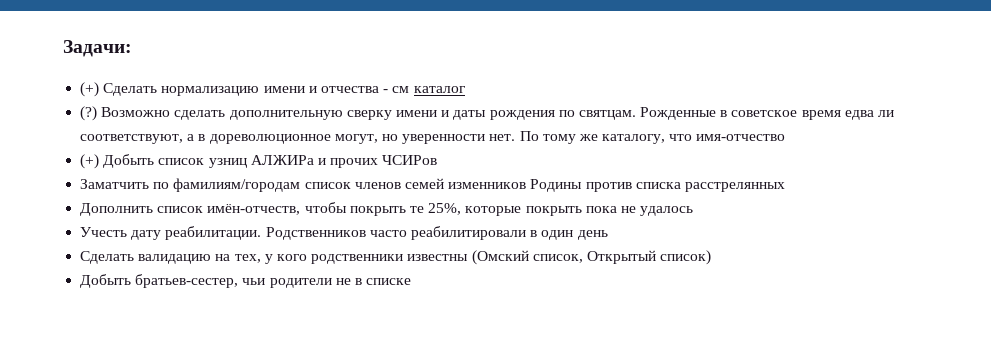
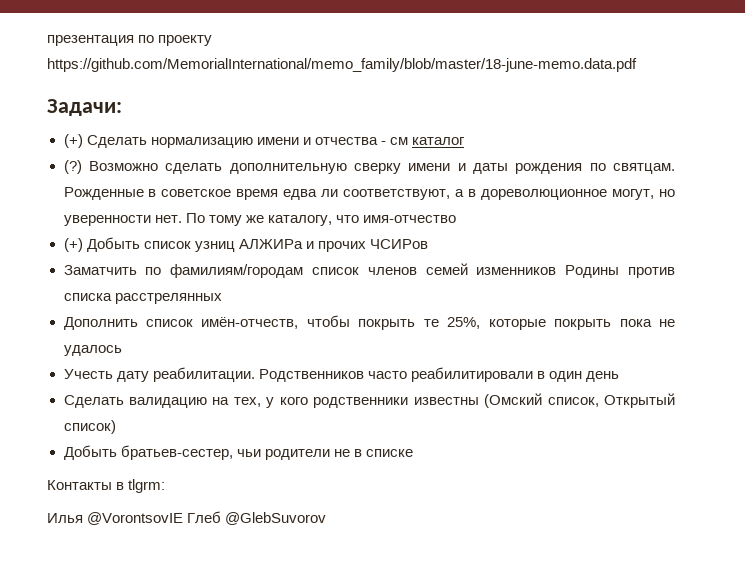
(63, 48) none -> [47,35,213,46] [47,58,637,72] презентация по проекту https://github.com/MemorialInternational/memo_family/blob/master/18-june-memo.data.pdf //
(412, 281) none -> [47,479,166,493] [47,511,327,525] // Контакты в tlgrm: // Илья @VorontsovIE Глеб @GlebSuvorov

